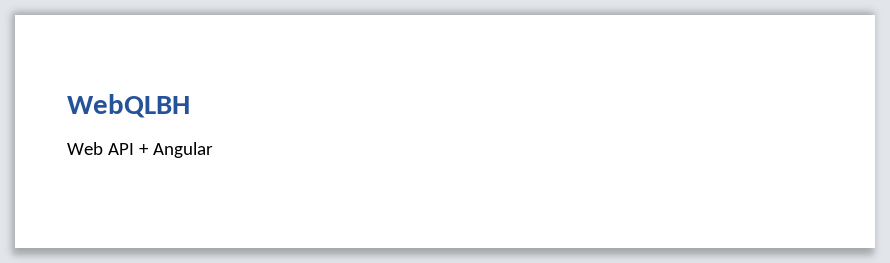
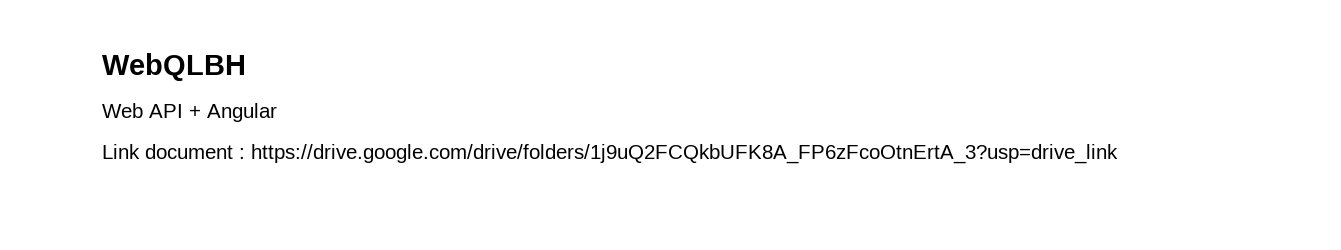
(213, 150) none -> [102,144,1118,164] // Link document : https://drive.google.com/drive/folders/1j9uQ2FCQkbUFK8A_FP6zFcoOtnErtA_3?usp=drive_link

